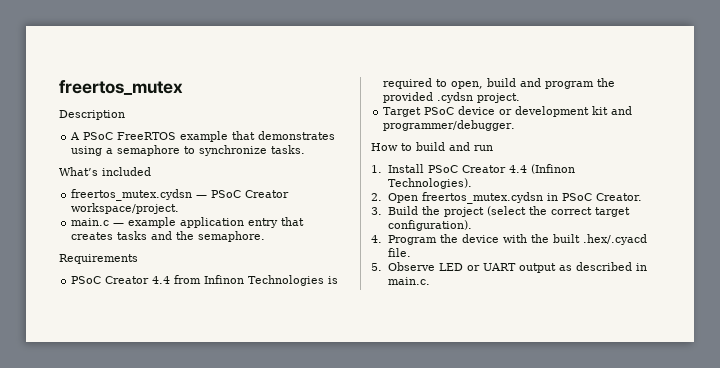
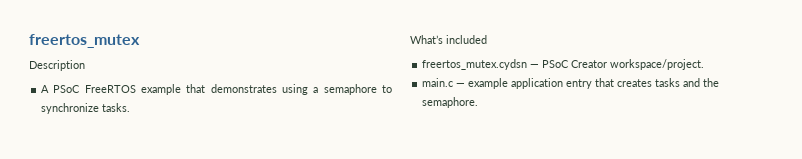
[59,254,138,264] [71,275,339,286] [383,78,616,89] [383,92,521,103] [383,106,633,117] [383,120,516,131] [371,142,493,151] [371,164,575,174] [387,178,472,189] [371,192,643,204] [371,206,630,217] [387,220,472,231] [371,234,647,245] [387,248,411,257] [371,262,647,273] [387,277,430,285] // Requirements // PSoC Creator 4.4 from Infinon Technologies is required to open, build and program the provided .cydsn project. // Target PSoC device or development kit and programmer/debugger. // How to build and run // 1. Install PSoC Creator 4.4 (Infinon Technologies). // 2. Open freertos_mutex.cydsn in PSoC Creator. // 3. Build the project (select the correct target configuration). // 4. Program the device with the built .hex/.cyacd file. // 5. Observe LED or UART output as described in main.c. -> (479, 102) none

